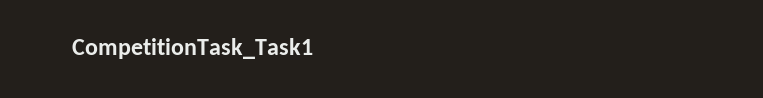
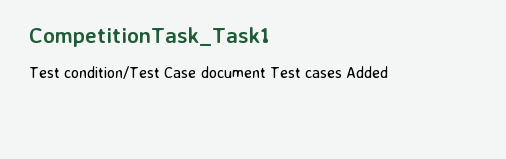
(313, 48) none -> [29,66,389,79] // Test condition/Test Case document Test cases Added

